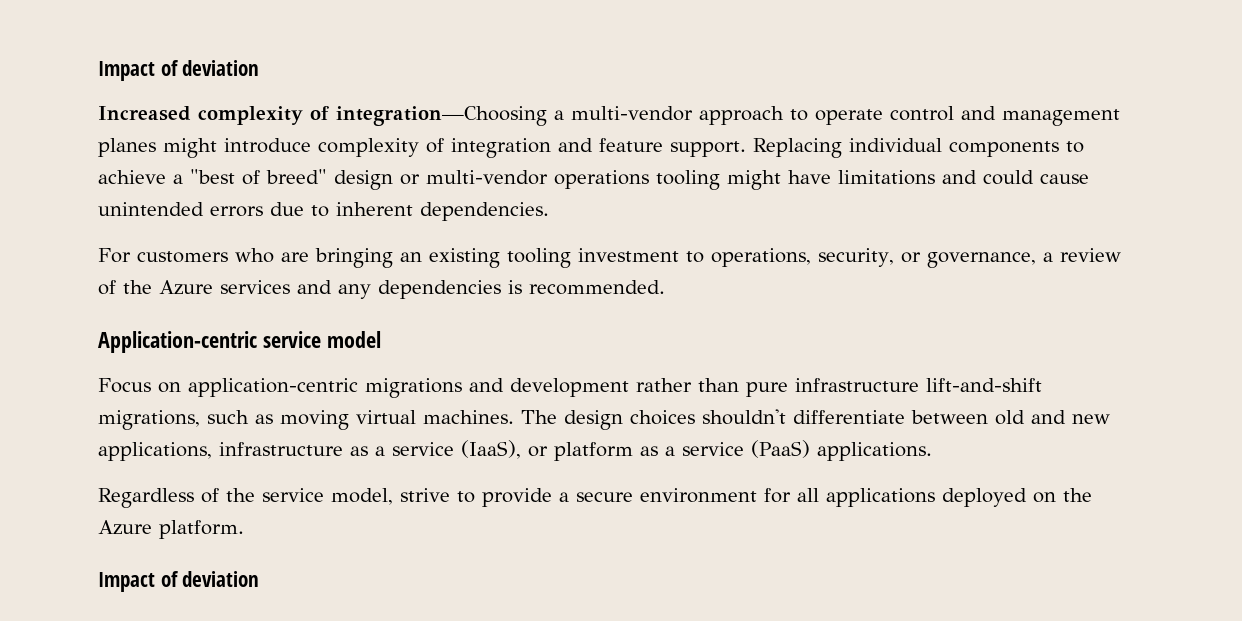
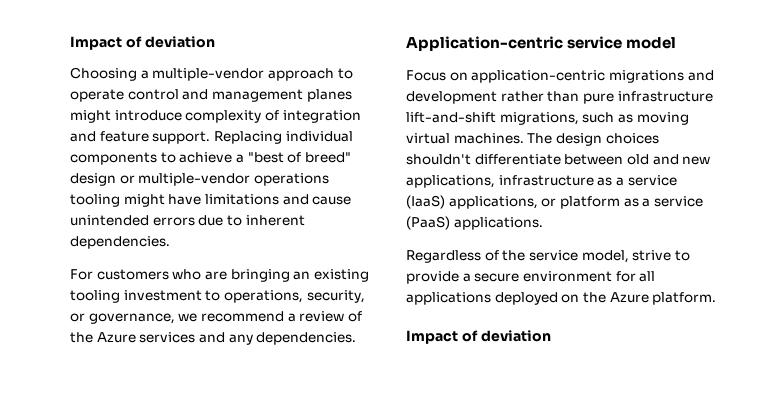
[98,106,693,126] Increased complexity of integration—Choosing a multi-vendor -> [70,67,265,81] Choosing a multiple-vendor
[426,170,548,185] multi-vendor -> [138,173,251,186] multiple-vendor
[983,170,1034,185] could -> (309, 199) none
(1036, 260) none -> [178,311,284,322] we recommend
[378,280,665,299] dependencies is recommended. -> [256,332,357,345] dependencies.
[461,440,521,459] (IaaS), -> [406,195,538,209] (IaaS) applications,

